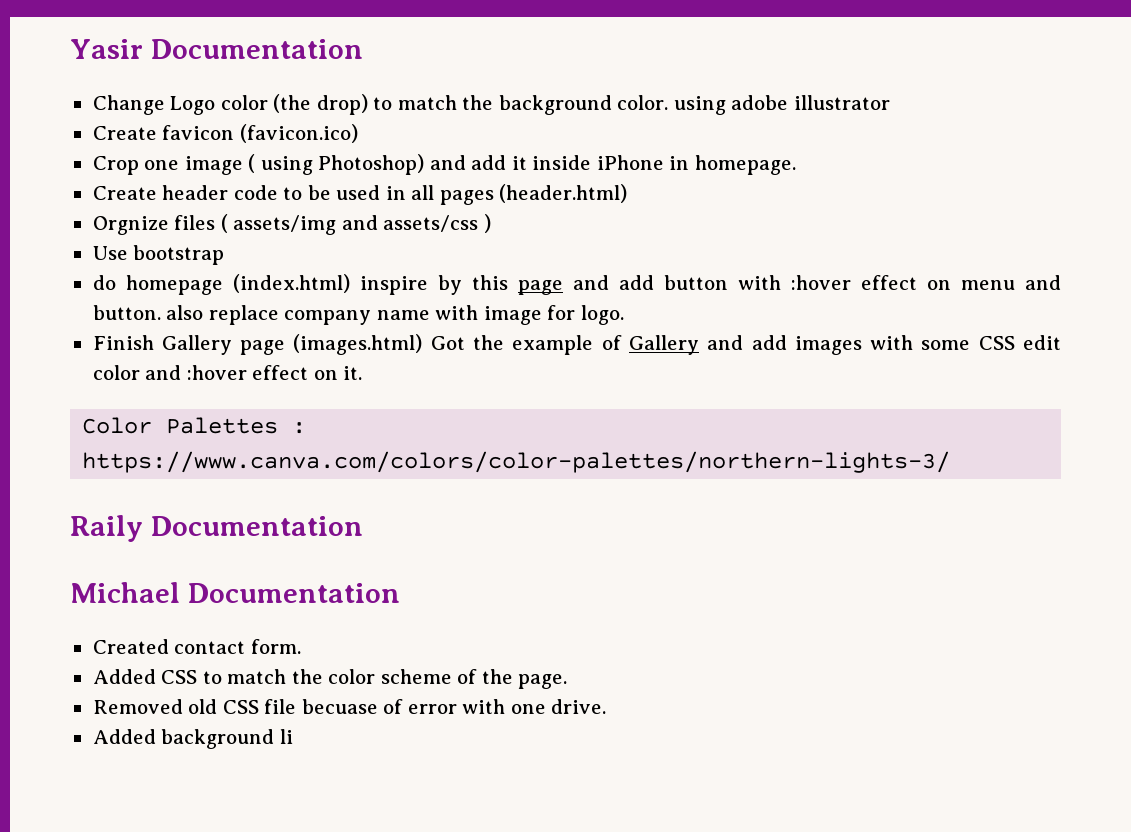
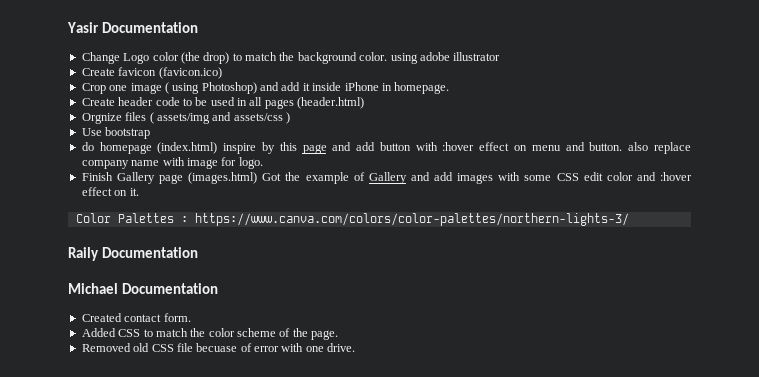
[92,729,293,749] // Added background li -> (356, 347) none

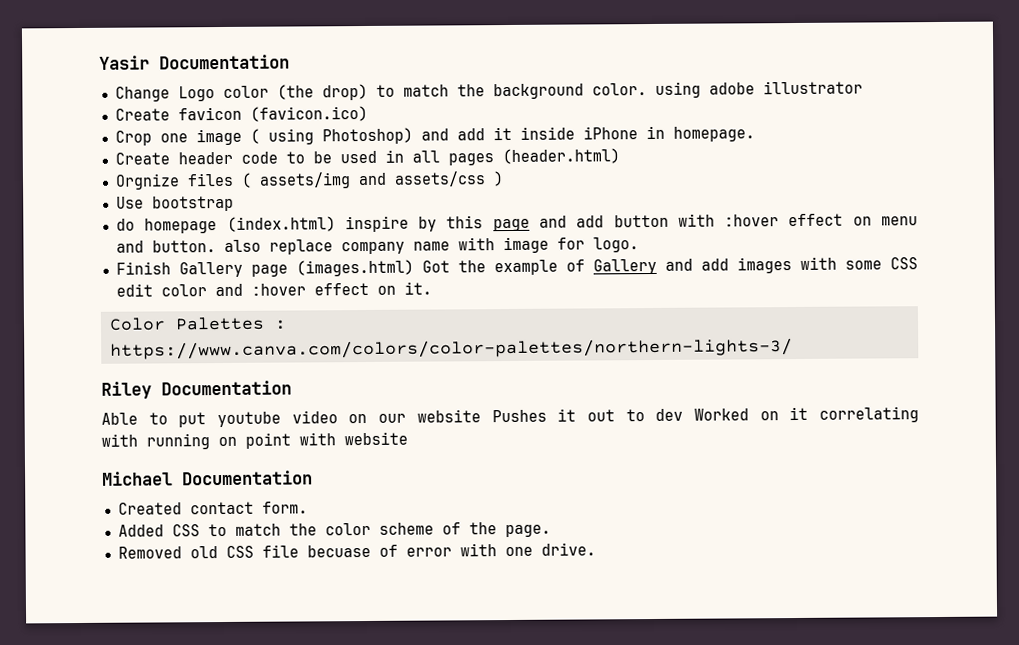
[68,247,198,261] Raily Documentation -> [101,380,292,399] [101,406,919,428] [101,431,408,450] Riley Documentation // Able to put youtube video on our website Pushes it out to dev Worked on it correlating with running on point with website

